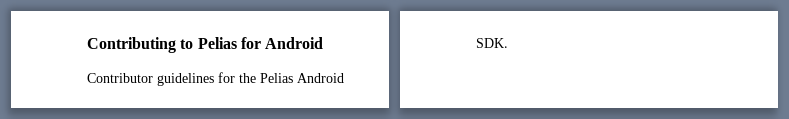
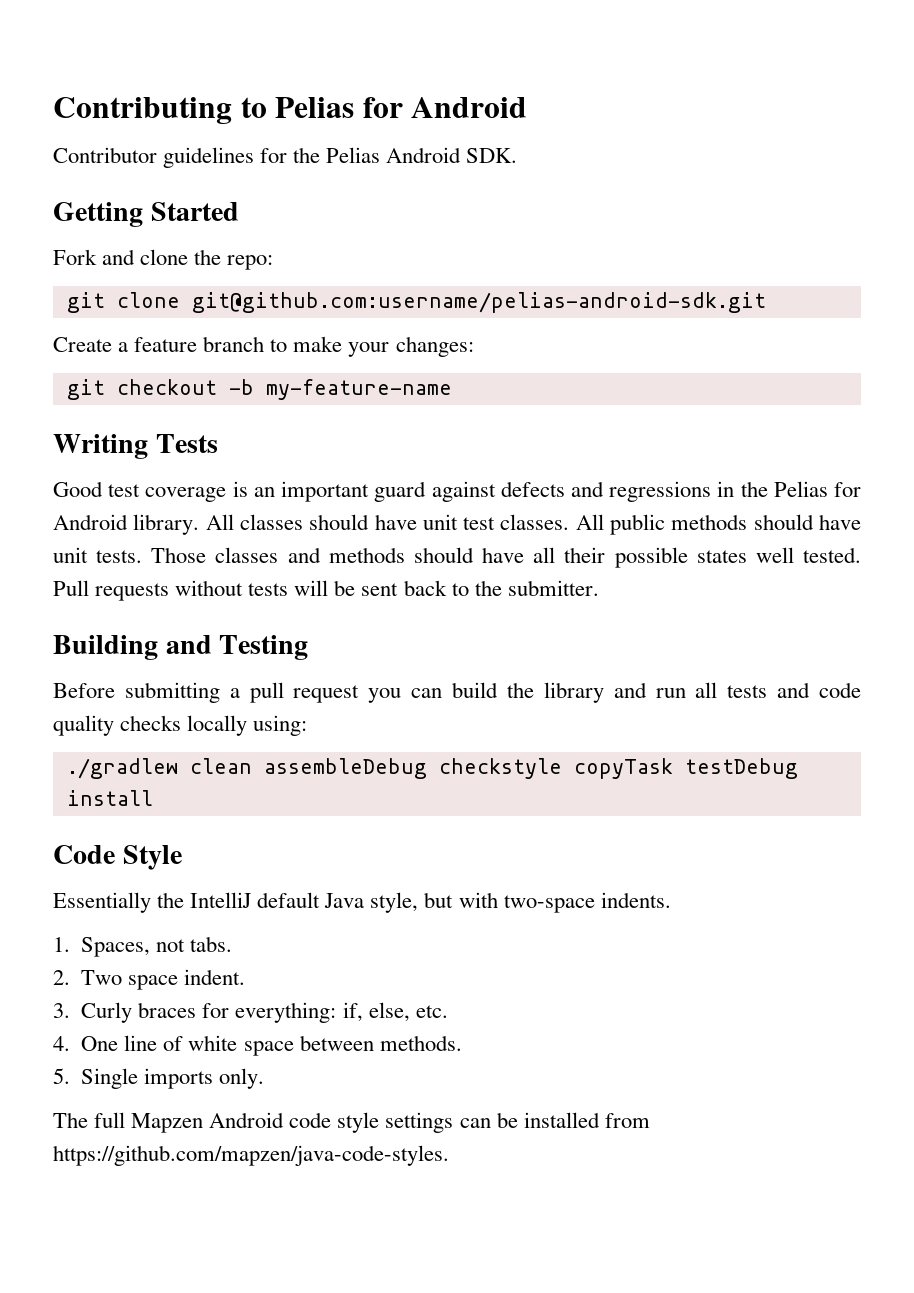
(508, 43) none -> [53,202,239,227] [53,249,274,270] [66,292,766,313] [53,336,474,357] [66,379,452,400] [53,434,218,459] [53,481,861,502] [53,514,861,535] [53,547,861,568] [53,580,599,601] [53,635,309,660] [53,682,862,703] [53,715,308,736] [66,758,798,779] [66,790,153,806] [53,845,182,870] [53,892,671,913] [53,936,233,957] [53,969,246,990] [53,1002,448,1023] [53,1035,462,1056] [53,1068,265,1089] [53,1112,650,1133] [53,1145,449,1166] // Getting Started // Fork and clone the repo: // git clone git@github.com:username/pelias-android-sdk.git // Create a feature branch to make your changes: // git checkout -b my-feature-name // Writing Tests // Good test coverage is an important guard against defects and regressions in the Pelias for Android library. All classes should have unit test classes. All public methods should have unit tests. Those classes and methods should have all their possible states well tested. Pull requests without tests will be sent back to the submitter. // Building and Testing // Before submitting a pull request you can build the library and run all tests and code quality checks locally using: // ./gradlew clean assembleDebug checkstyle copyTask testDebug install // Code Style // Essentially the IntelliJ default Java style, but with two-space indents. // 1. Spaces, not tabs. // 2. Two space indent. // 3. Curly braces for everything: if, else, etc. // 4. One line of white space between methods. // 5. Single imports only. // The full Mapzen Android code style settings can be installed from https://github.com/mapzen/java-code-styles.

